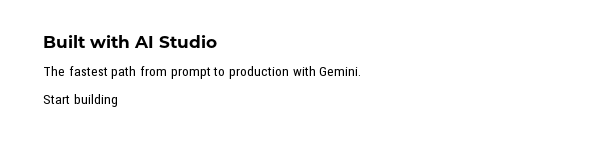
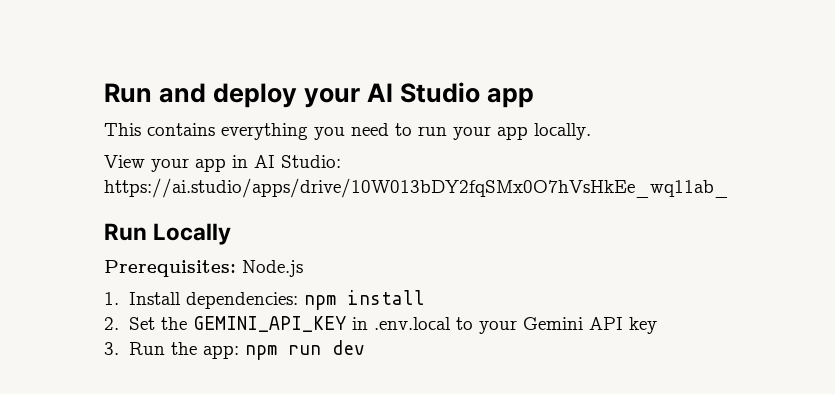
[43,35,217,48] [43,66,362,79] [43,94,118,107] Built with AI Studio // The fastest path from prompt to production with Gemini. // Start building -> [104,82,535,108] [104,123,591,140] [104,155,341,172] [104,178,729,198] [104,223,232,245] [104,260,303,277] [104,290,425,310] [104,316,657,334] [104,340,365,360] Run and deploy your AI Studio app // This contains everything you need to run your app locally. // View your app in AI Studio: https://ai.studio/apps/drive/10W013bDY2fqSMx0O7hVsHkEe_wq11ab_ // Run Locally // Prerequisites: Node.js // 1. Install dependencies: npm install // 2. Set the GEMINI_API_KEY in .env.local to your Gemini API key // 3. Run the app: npm run dev

